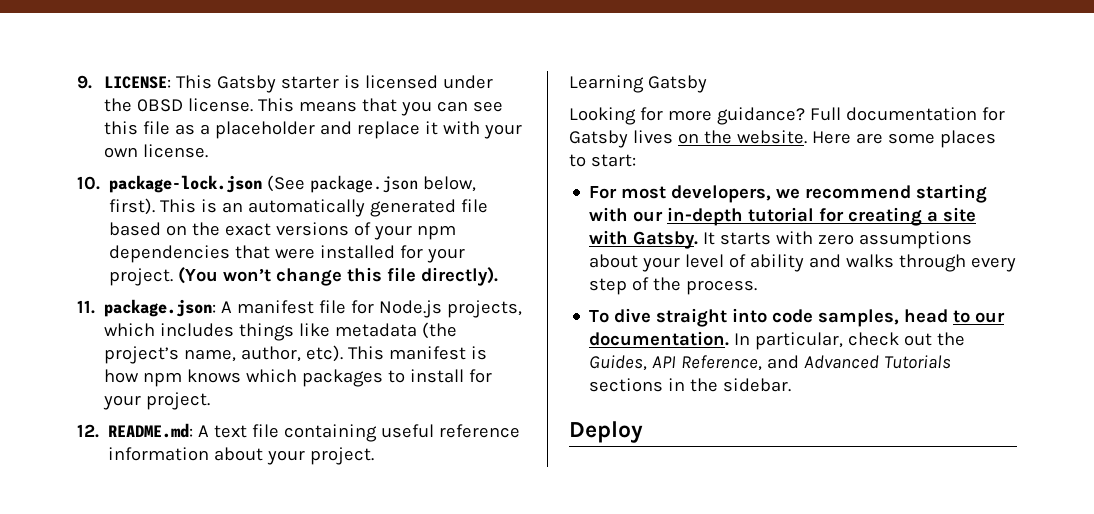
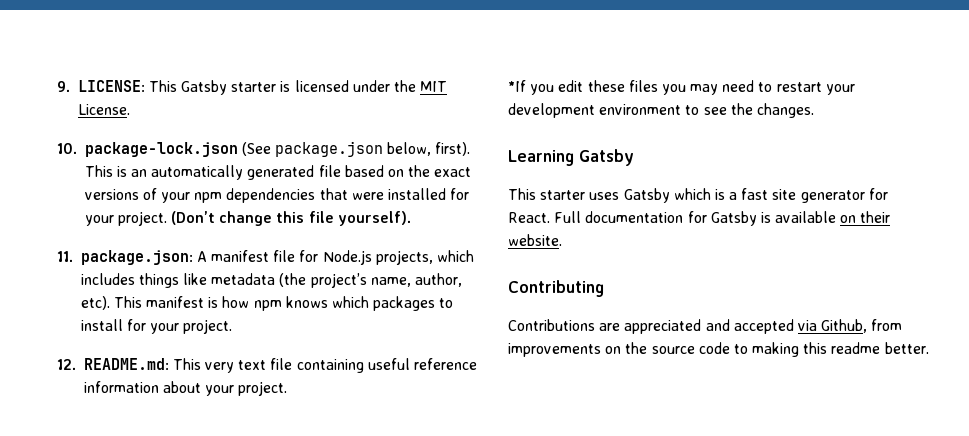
[136,98,503,116] [103,121,522,139] [103,144,208,158] 0BSD license. This means that you can see this file as a placeholder and replace it with your own license. -> [420,81,448,92] [77,104,130,115] MIT License.
[178,267,272,284] (You won’t -> [171,211,216,225] (Don’t
[421,267,499,286] directly). -> [337,211,411,226] yourself).
[198,425,210,437] A -> [172,358,235,373] This very
[569,75,707,93] [569,107,1005,125] [569,130,996,148] [569,154,636,167] [589,184,988,203] [589,207,977,226] [589,230,973,249] [589,254,1017,272] [589,277,758,295] [589,308,1006,327] [589,331,966,350] [589,355,952,371] [589,378,792,392] [569,421,643,443] Learning Gatsby // Looking for more guidance? Full documentation for Gatsby lives on the website. Here are some places to start: // For most developers, we recommend starting with our in-depth tutorial for creating a site with Gatsby. It starts with zero assumptions about your level of ability and walks through every step of the process. // To dive straight into code samples, head to our documentation. In particular, check out the Guides, API Reference, and Advanced Tutorials sections in the sidebar. // Deploy -> [508,80,855,95] [508,103,814,118] [508,149,634,166] [508,188,888,203] [508,211,891,226] [508,234,562,246] [508,280,604,297] [508,319,903,334] [508,342,929,357] *If you edit these files you may need to restart your development environment to see the changes. // Learning Gatsby // This starter uses Gatsby which is a fast site generator for React. Full documentation for Gatsby is available on their website. // Contributing // Contributions are appreciated and accepted via Github, from improvements on the source code to making this readme better.

